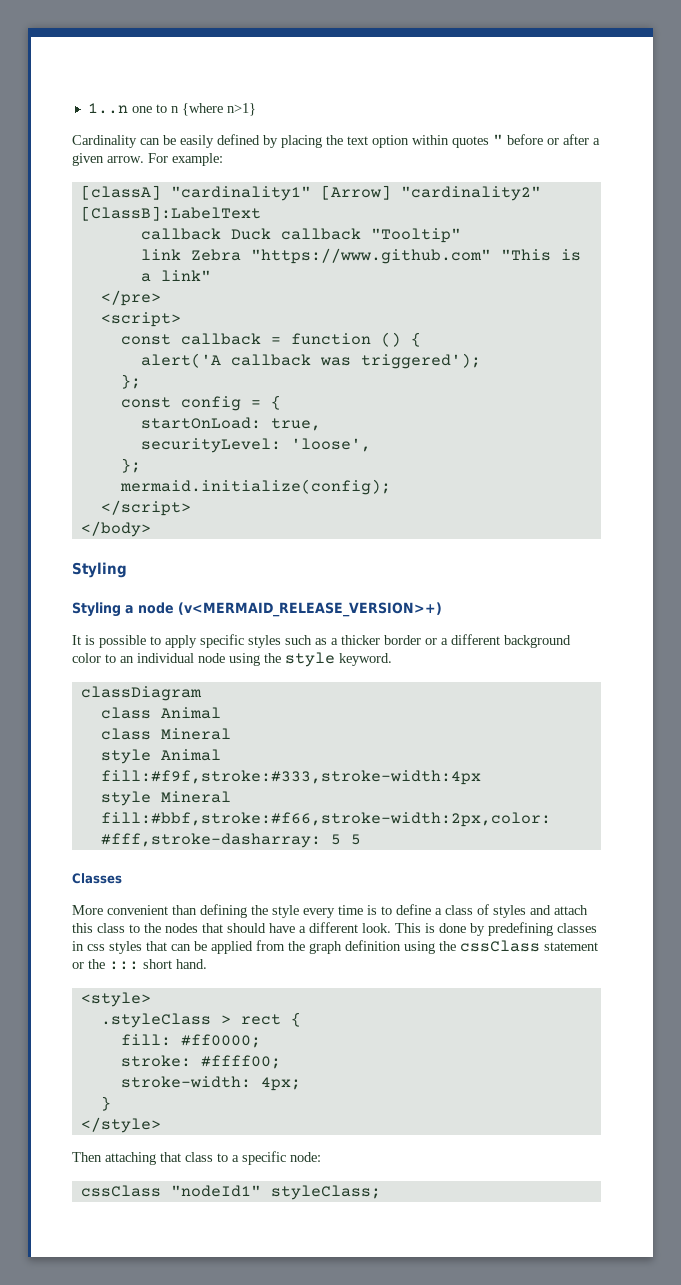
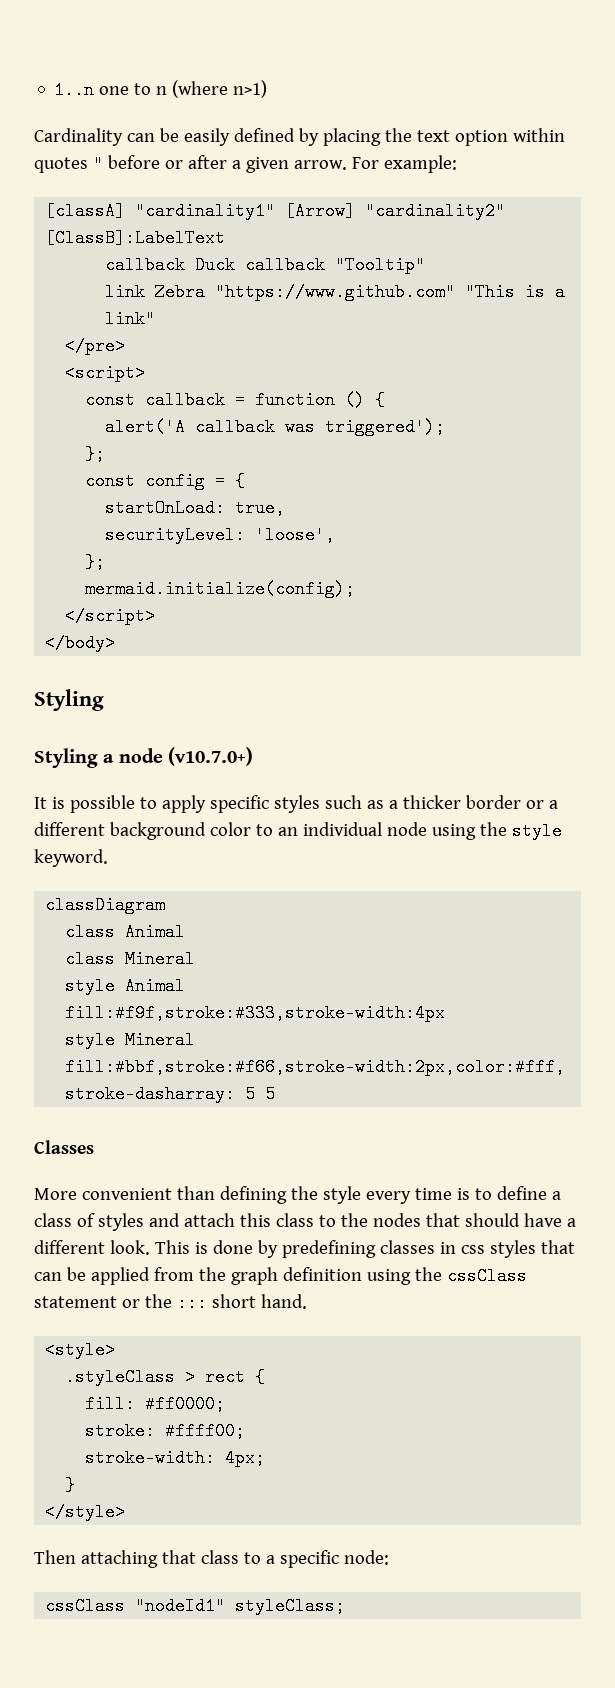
[181,103,256,116] {where n>1} -> [172,80,268,98] (where n>1)
[178,602,442,617] (v<MERMAID_RELEASE_VERSION>+) -> [168,747,254,766] (v10.7.0+)

